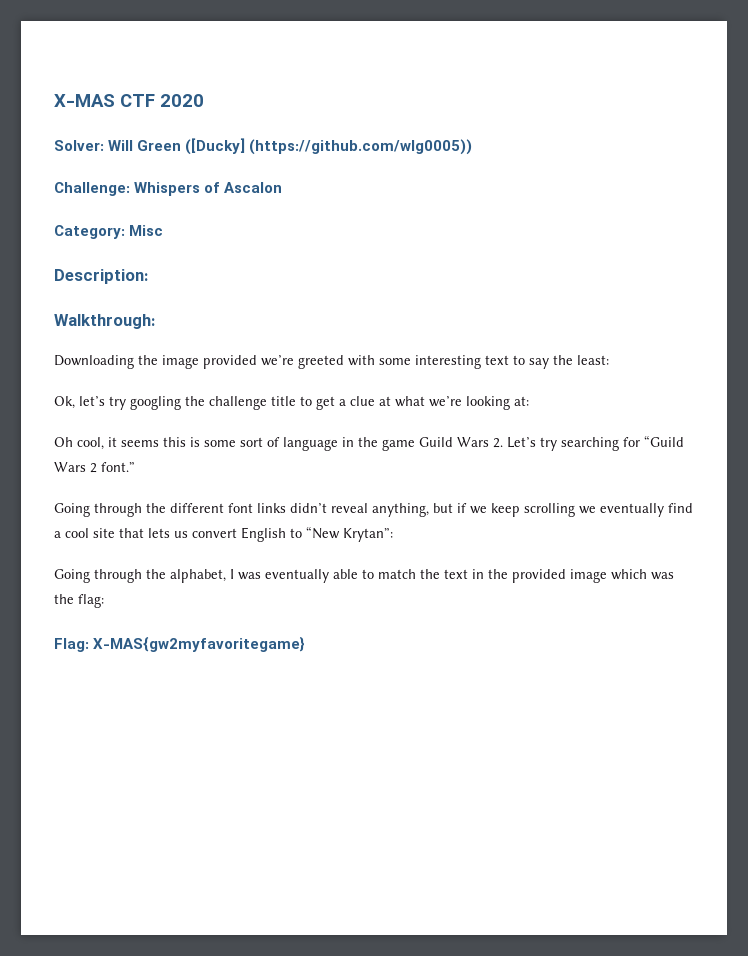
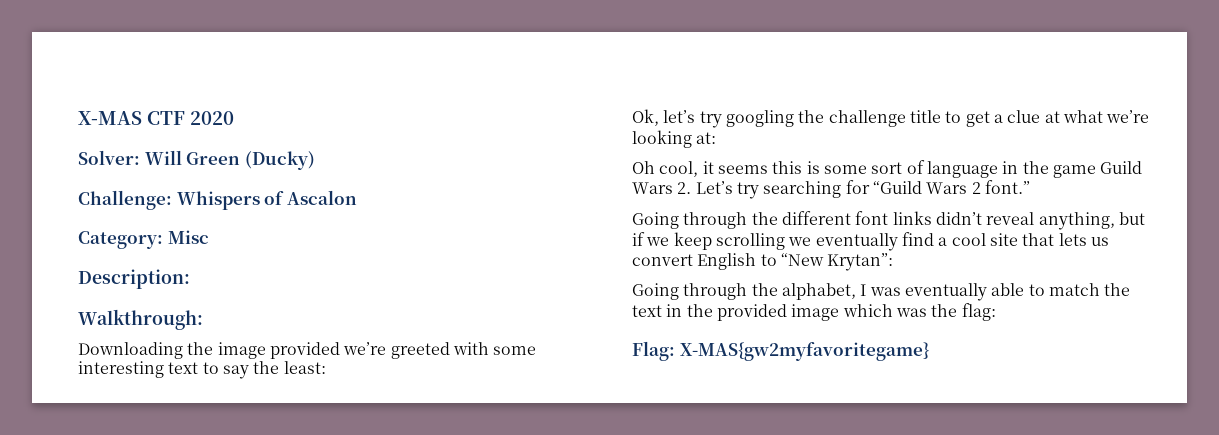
[185,138,473,155] ([Ducky] (https://github.com/wlg0005)) -> [244,151,315,170] (Ducky)

